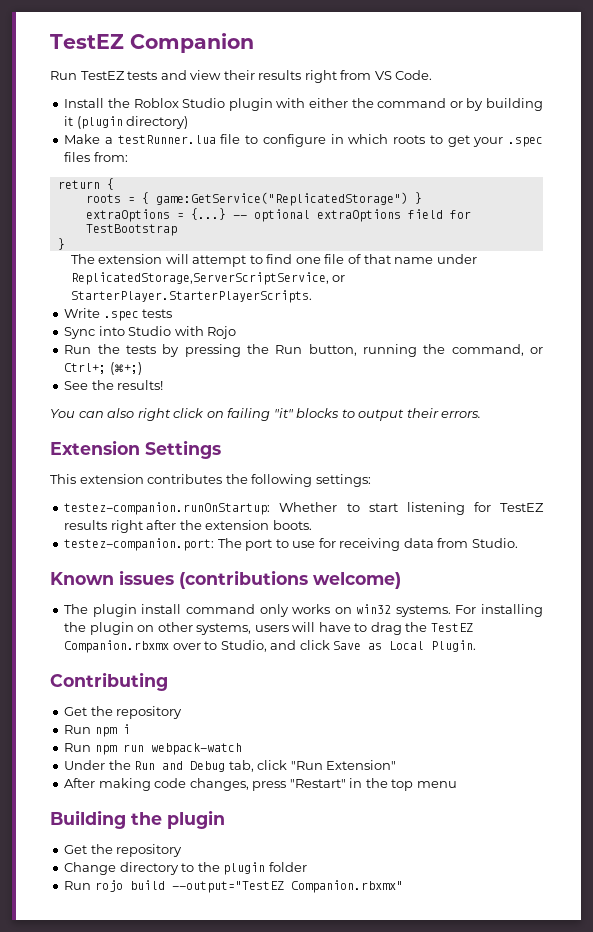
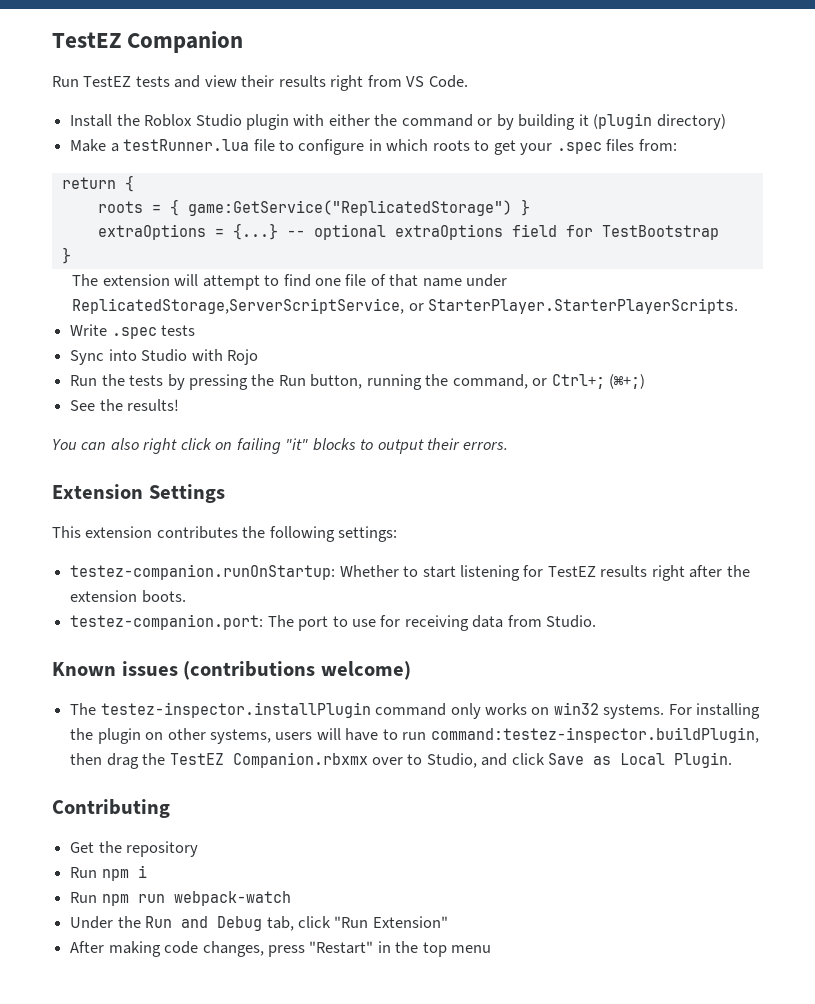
[92,604,182,617] plugin install -> [100,702,371,718] testez-inspector.installPlugin
(368, 627) none -> [402,727,759,743] [70,753,103,765] run command:testez-inspector.buildPlugin, then
[50,810,225,829] [64,844,183,857] [64,862,307,875] [64,880,403,893] // Building the plugin // Get the repository // Change directory to the plugin folder // Run rojo build --output="TestEZ Companion.rbxmx" -> (492, 949) none

